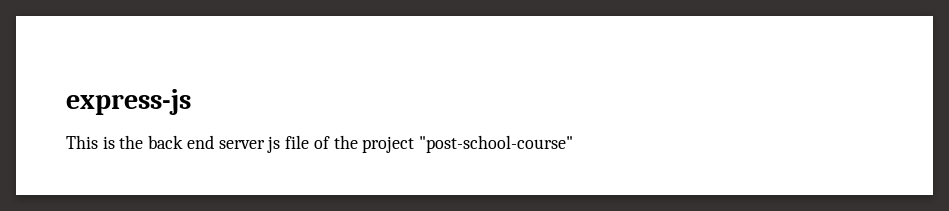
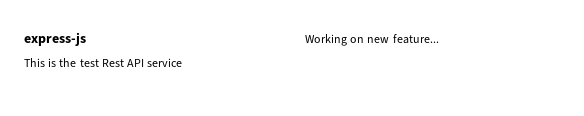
[148,135,573,153] back end server js file of the project "post-school-course" -> [79,58,183,67] [305,34,439,46] test Rest API service // Working on new feature...

